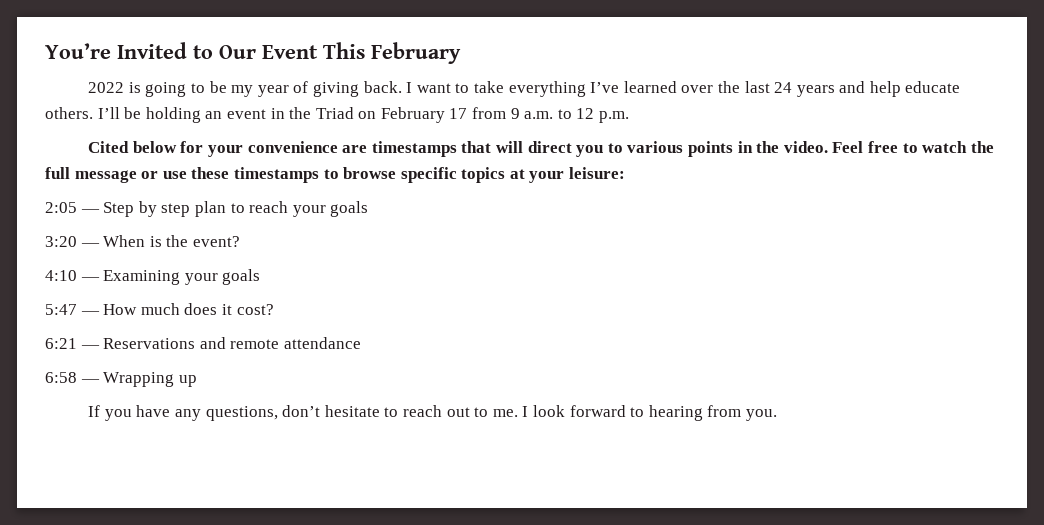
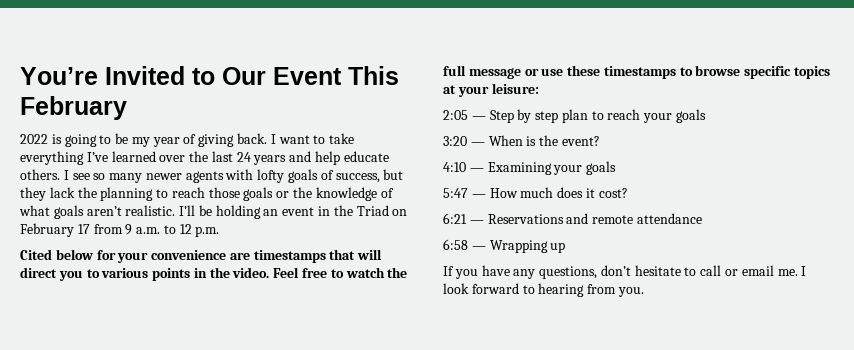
(93, 113) none -> [63,169,404,183] [20,187,394,201] [19,205,176,219] I see so many newer agents with lofty goals of success, but they lack the planning to reach those goals or the knowledge of what goals aren’t realistic.
[403,405,489,417] reach out to -> [700,265,774,276] call or email

